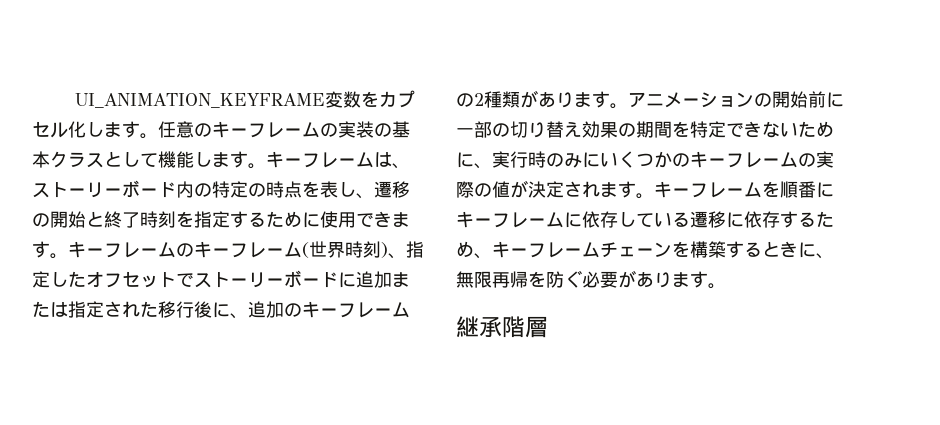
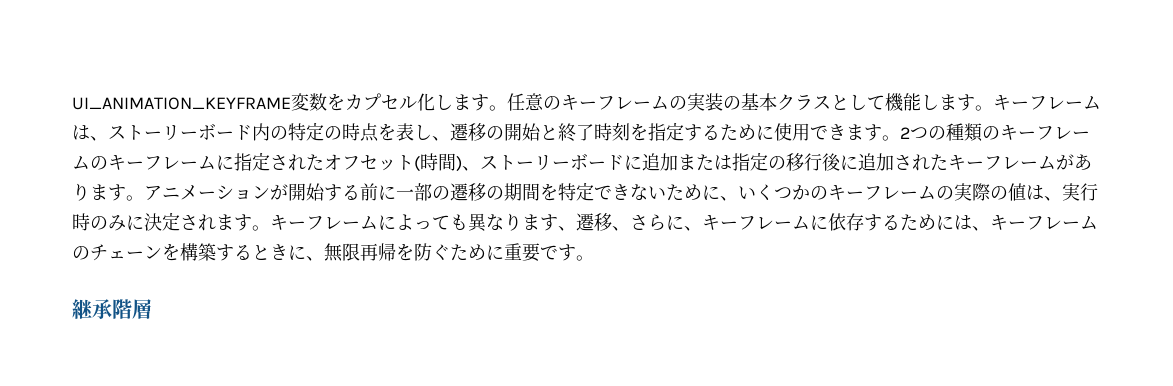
(68, 256) none -> [900,123,1000,142] 2つの種類の
[302,241,424,259] [32,271,194,288] (世界時刻)、指定したオフセットで -> [216,152,480,172] に指定されたオフセット(時間)、
[104,301,158,318] された -> [768,156,786,170] の
[230,301,410,319] [456,91,520,108] 、追加のキーフレームの2種類 -> [858,153,1056,171] 追加されたキーフレーム
[754,91,844,108] [456,121,618,138] の開始前に一部の切り替え効果 -> [270,183,486,201] が開始する前に一部の遷移
[492,151,600,168] 実行時のみに -> (738, 198) none
[510,180,528,198] が -> [1026,183,1098,201] [72,213,144,231] は、実行時のみに
[762,181,834,198] を順番に -> [378,213,702,232] によっても異なります、遷移、さらに、
[618,211,834,228] [456,241,600,259] している遷移に依存するため、キーフレーム -> [864,214,1098,231] [72,246,90,260] するためには、キーフレームの
[582,270,690,288] 必要がありま -> [450,243,558,262] ために重要で

